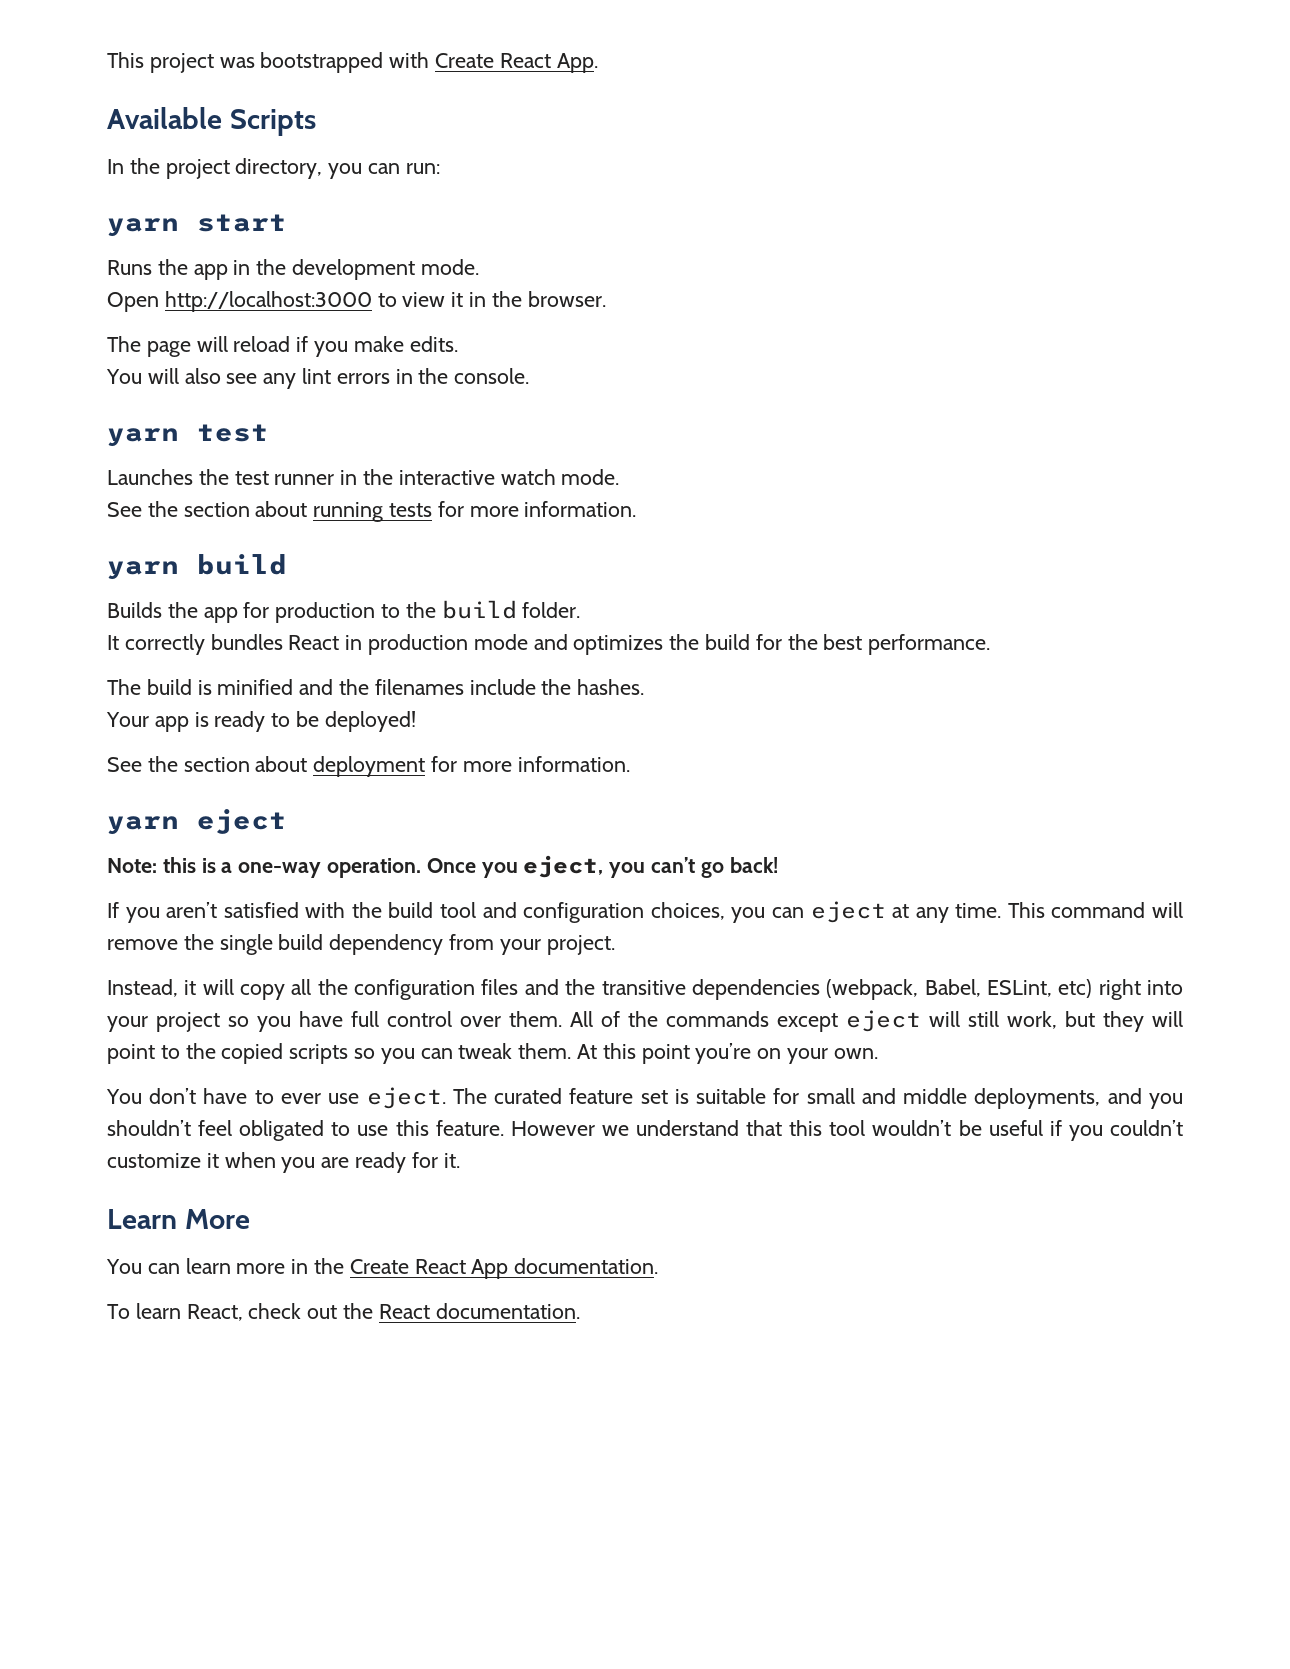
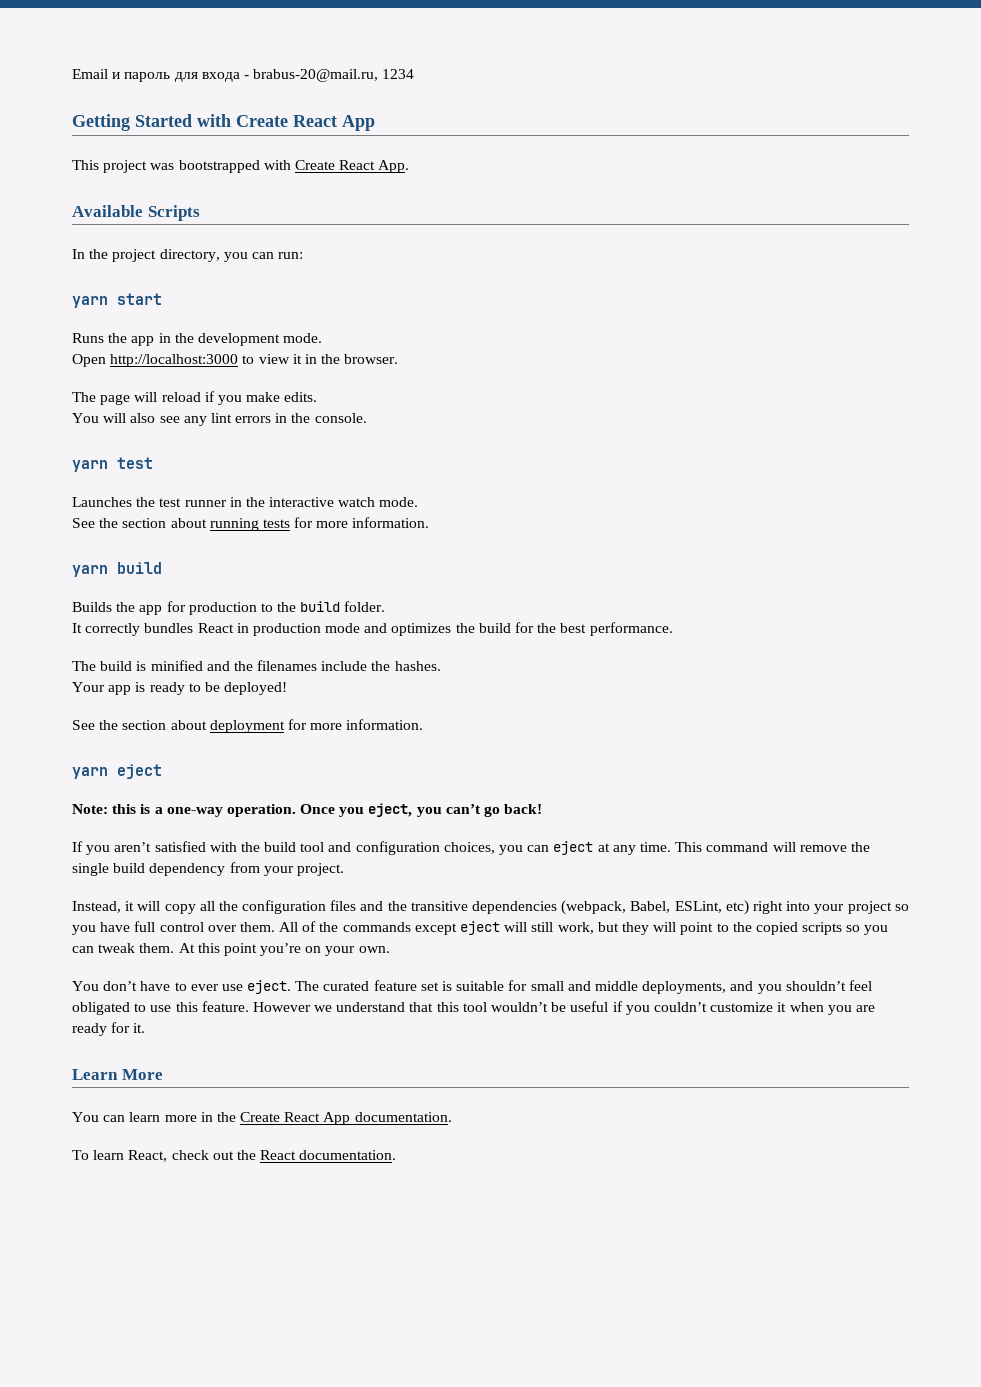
(107, 60) none -> [72,69,415,82] [72,114,375,131] Email и пароль для входа - brabus-20@mail.ru, 1234 // Getting Started with Create React App //

